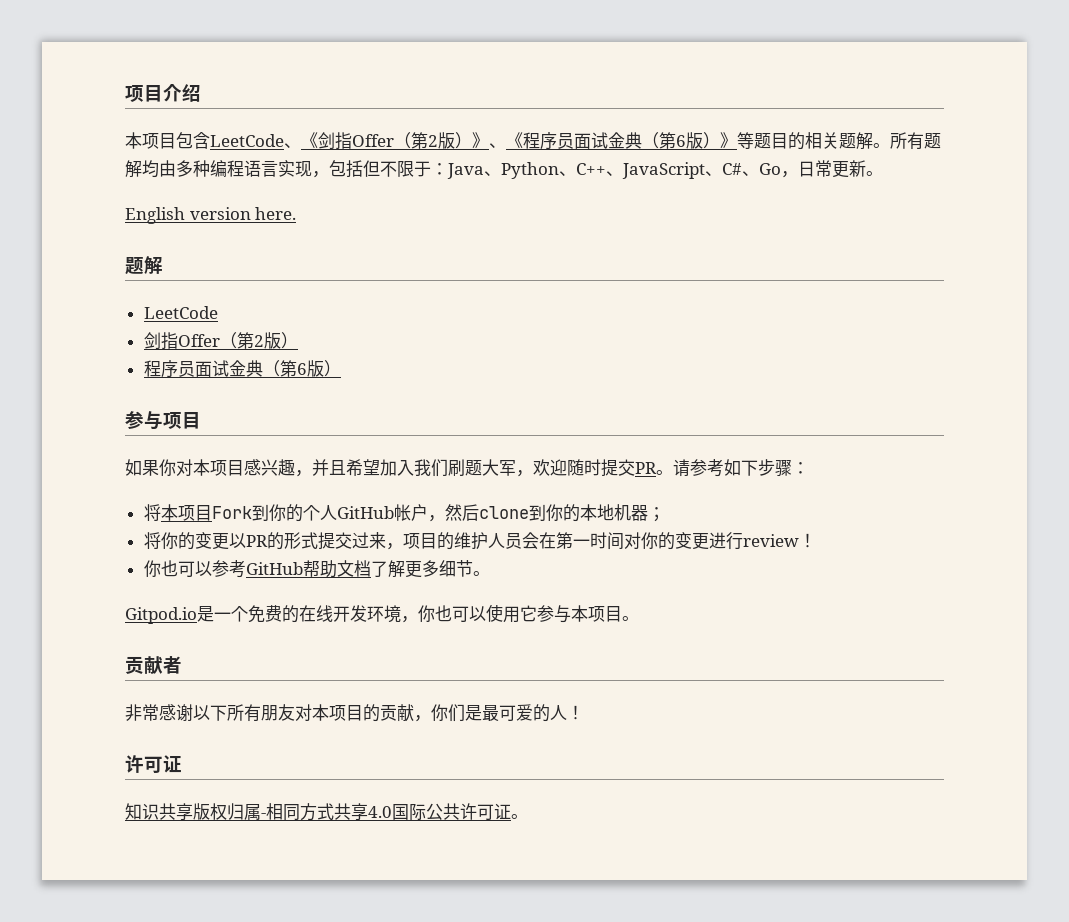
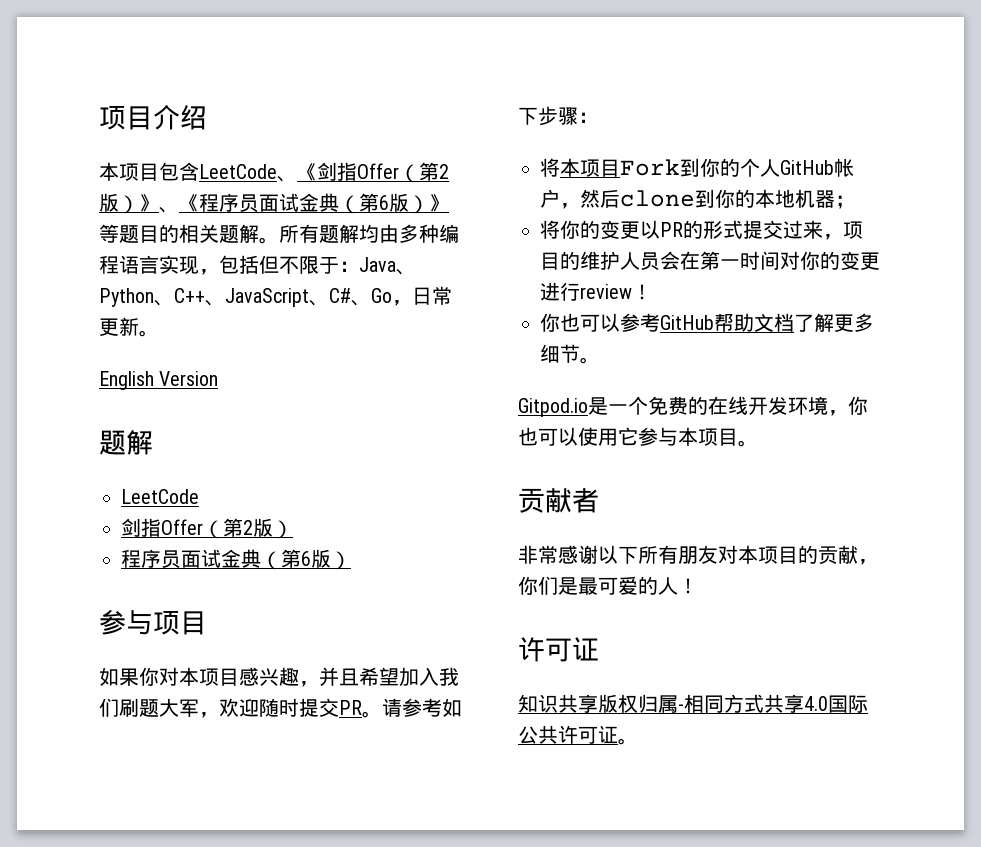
[189,207,297,220] version here. -> [159,371,219,386] Version

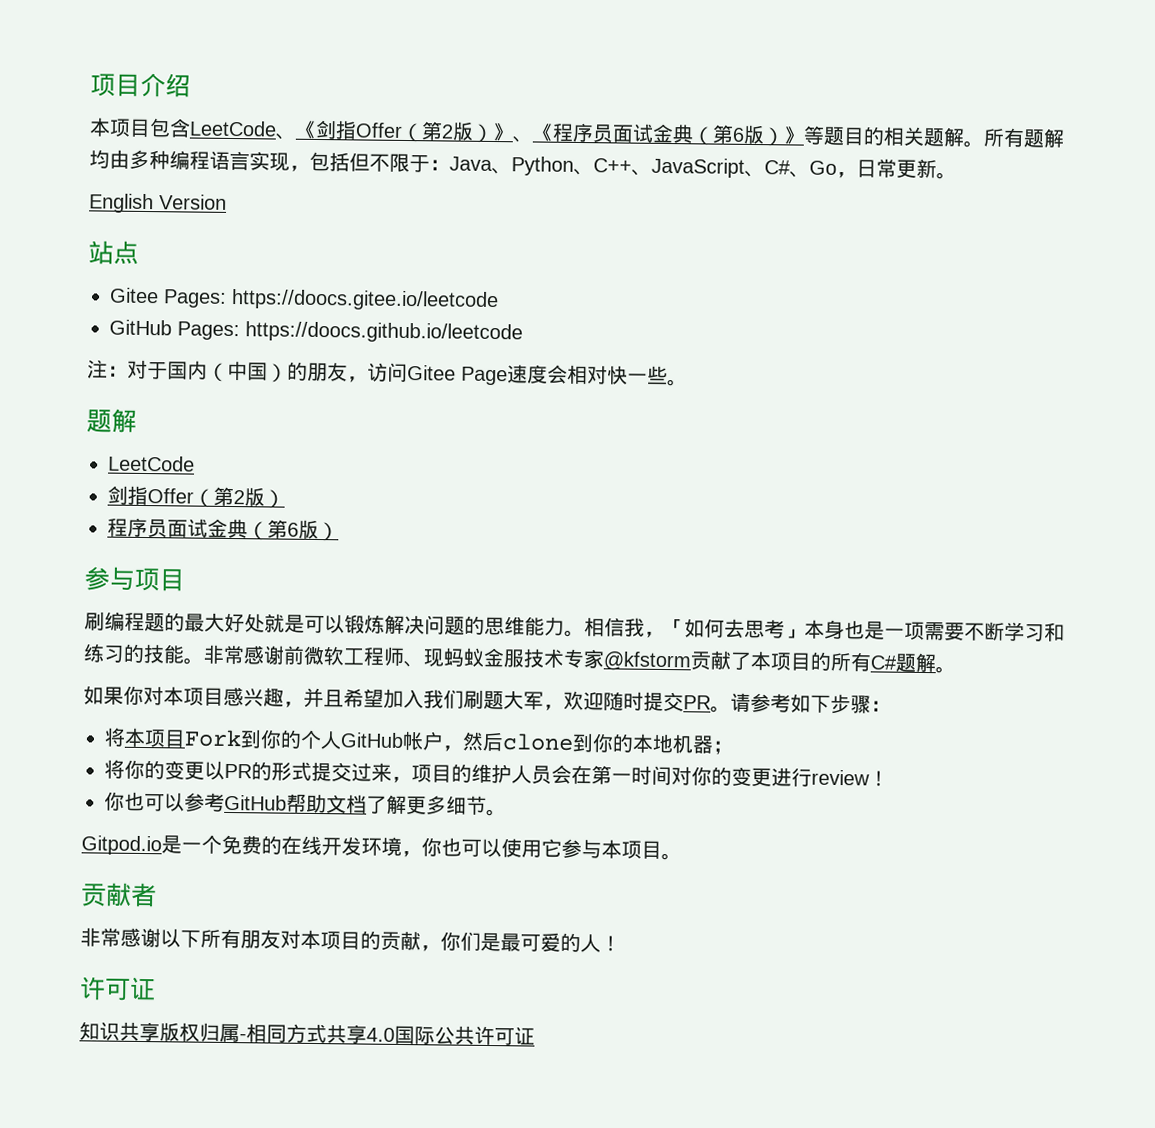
(219, 378) none -> [88,240,139,265] [109,287,499,312] [109,319,523,344] [87,359,688,387] // 站点 // Gitee Pages: https://doocs.gitee.io/leetcode // GitHub Pages: https://doocs.github.io/leetcode // 注：对于国内（中国）的朋友，访问Gitee Page速度会相对快一些。
(207, 623) none -> [84,611,1065,642] [83,643,956,674] // 刷编程题的最大好处就是可以锻炼解决问题的思维能力。相信我，「如何去思考」本身也是一项需要不断学习和练习的技能。非常感谢前微软工程师、现蚂蚁金服技术专家@kfstorm贡献了本项目的所有C#题解。
[618,738,638,745] 。 -> (535, 1036) none

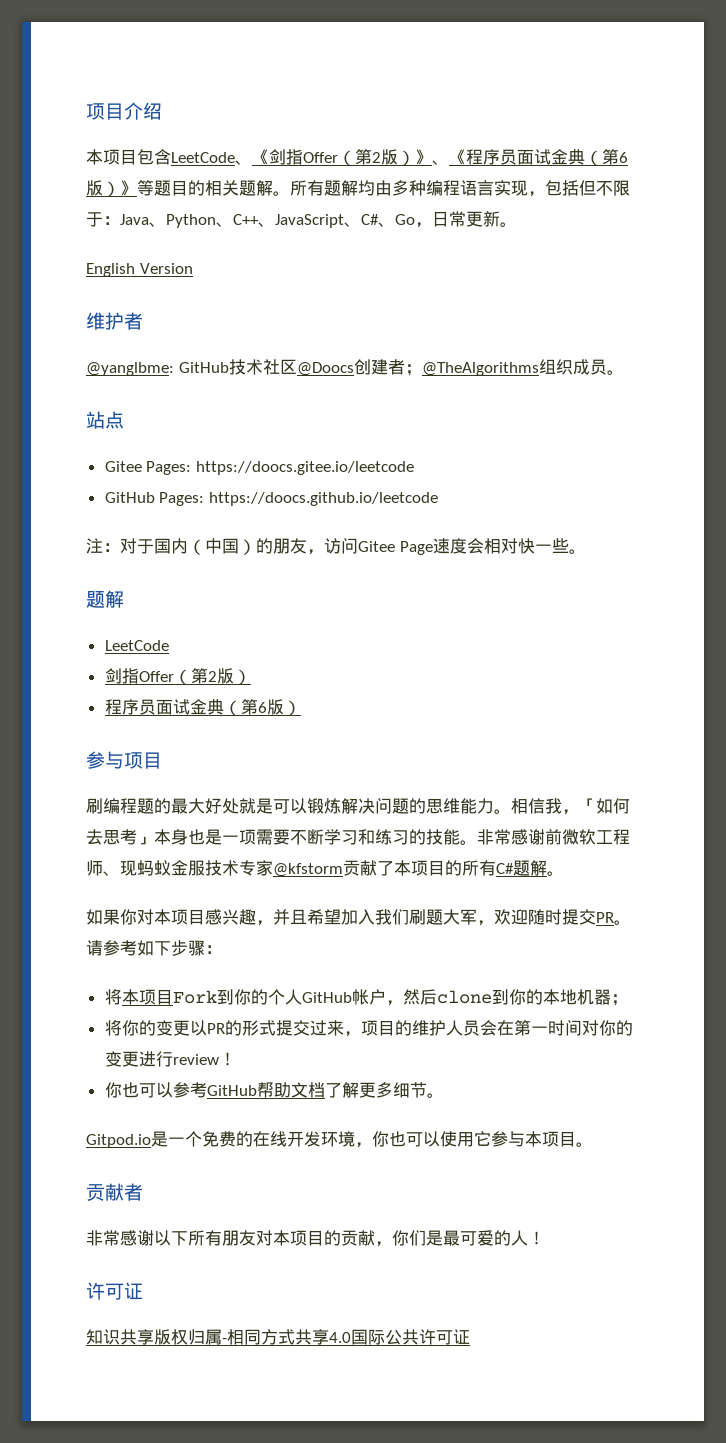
(227, 202) none -> [86,312,143,330] [86,359,624,376] // 维护者 // @yanglbme: GitHub技术社区@Doocs创建者；@TheAlgorithms组织成员。

